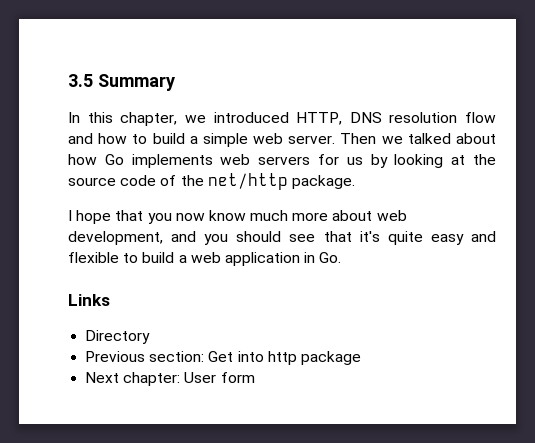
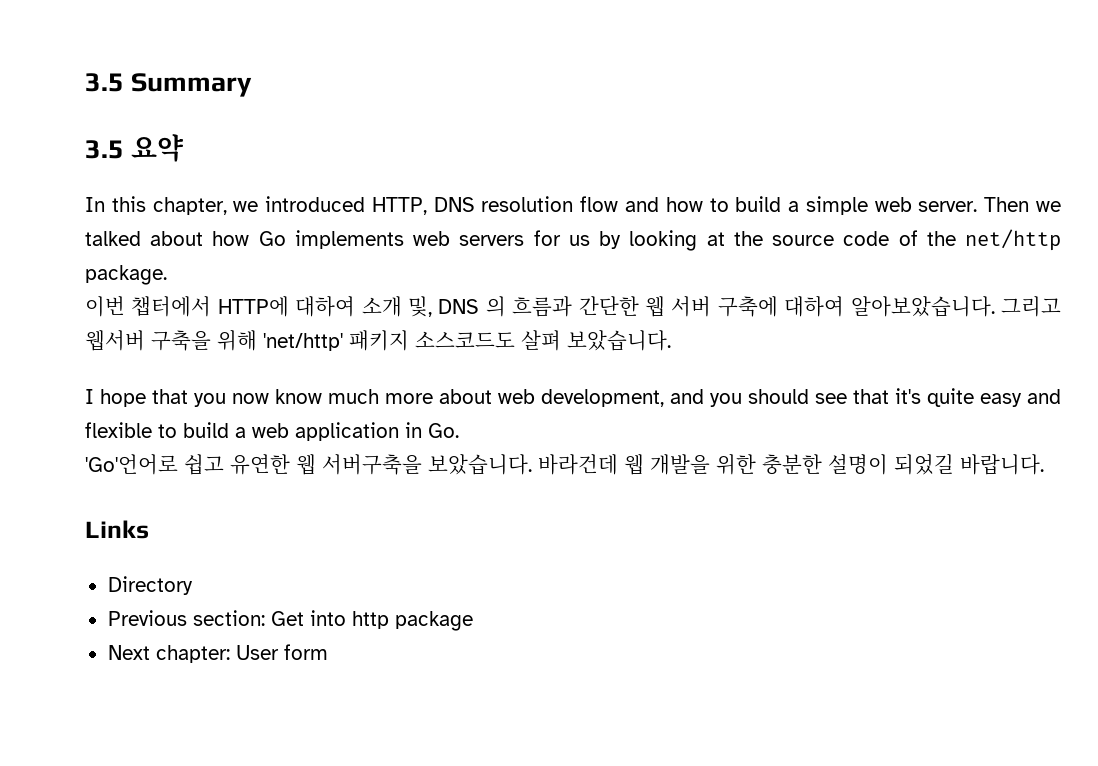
(175, 82) none -> [85,134,185,162] // 3.5 요약
(355, 182) none -> [85,296,1061,317] [85,330,671,351] // 이번 챕터에서 HTTP에 대하여 소개 및, DNS 의 흐름과 간단한 웹 서버 구축에 대하여 알아보았습니다. 그리고 웹서버 구축을 위해 'net/http' 패키지 소스코드도 살펴 보았습니다.
(342, 257) none -> [85,454,1044,475] // 'Go'언어로 쉽고 유연한 웹 서버구축을 보았습니다. 바라건데 웹 개발을 위한 충분한 설명이 되었길 바랍니다.

